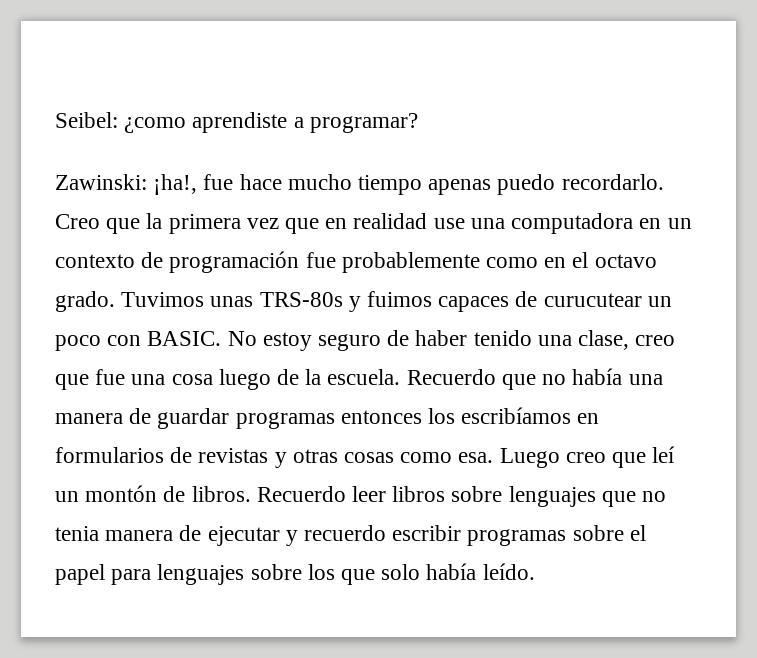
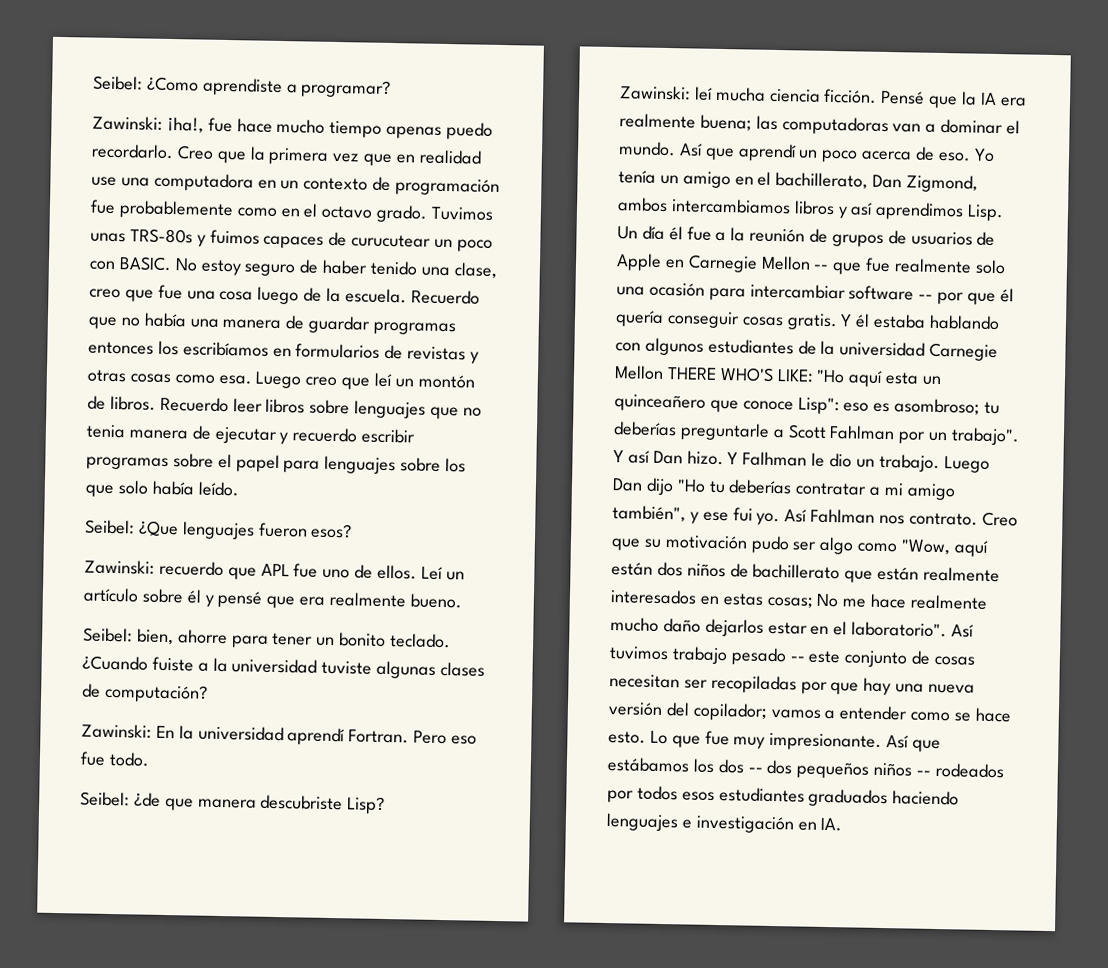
[55,112,187,133] Seibel: ¿como -> [93,75,199,92] Seibel: ¿Como
(535, 571) none -> [85,519,353,540] [84,559,465,581] [83,587,462,609] [83,627,452,649] [82,655,486,679] [82,683,208,703] [81,723,478,746] [80,751,150,767] [80,791,386,814] [619,85,1027,109] [619,113,1021,136] [618,141,995,163] [618,170,979,193] [617,197,1005,222] [617,225,996,247] [616,253,1006,275] [616,282,1014,305] [615,310,1001,331] [615,337,999,362] [614,365,943,387] [614,394,1001,416] [613,421,1021,446] [613,450,990,473] [612,477,956,501] [612,505,1018,527] [611,535,989,557] [611,561,1001,583] [610,589,989,610] [610,617,975,638] [609,646,976,668] [609,674,976,696] [608,702,1012,723] [608,730,942,753] [607,757,1004,779] [607,785,960,808] [606,813,843,834] // Seibel: ¿Que lenguajes fueron esos? // Zawinski: recuerdo que APL fue uno de ellos. Leí un artículo sobre él y pensé que era realmente bueno. // Seibel: bien, ahorre para tener un bonito teclado. ¿Cuando fuiste a la universidad tuviste algunas clases de computación? // Zawinski: En la universidad aprendí Fortran. Pero eso fue todo. // Seibel: ¿de que manera descubriste Lisp? // Zawinski: leí mucha ciencia ficción. Pensé que la IA era realmente buena; las computadoras van a dominar el mundo. Así que aprendí un poco acerca de eso. Yo tenía un amigo en el bachillerato, Dan Zigmond, ambos intercambiamos libros y así aprendimos Lisp. Un día él fue a la reunión de grupos de usuarios de Apple en Carnegie Mellon -- que fue realmente solo una ocasión para intercambiar software -- por que él quería conseguir cosas gratis. Y él estaba hablando con algunos estudiantes de la universidad Carnegie Mellon THERE WHO'S LIKE: "Ho aquí esta un quinceañero que conoce Lisp": eso es asombroso; tu deberías preguntarle a Scott Fahlman por un trabajo". Y así Dan hizo. Y Falhman le dio un trabajo. Luego Dan dijo "Ho tu deberías contratar a mi amigo también", y ese fui yo. Así Fahlman nos contrato. Creo que su motivación pudo ser algo como "Wow, aquí están dos niños de bachillerato que están realmente interesados en estas cosas; No me hace realmente mucho daño dejarlos estar en el laboratorio". Así tuvimos trabajo pesado -- este conjunto de cosas necesitan ser recopiladas por que hay una nueva versión del copilador; vamos a entender como se hace esto. Lo que fue muy impresionante. Así que estábamos los dos -- dos pequeños niños -- rodeados por todos esos estudiantes graduados haciendo lenguajes e investigación en IA.

